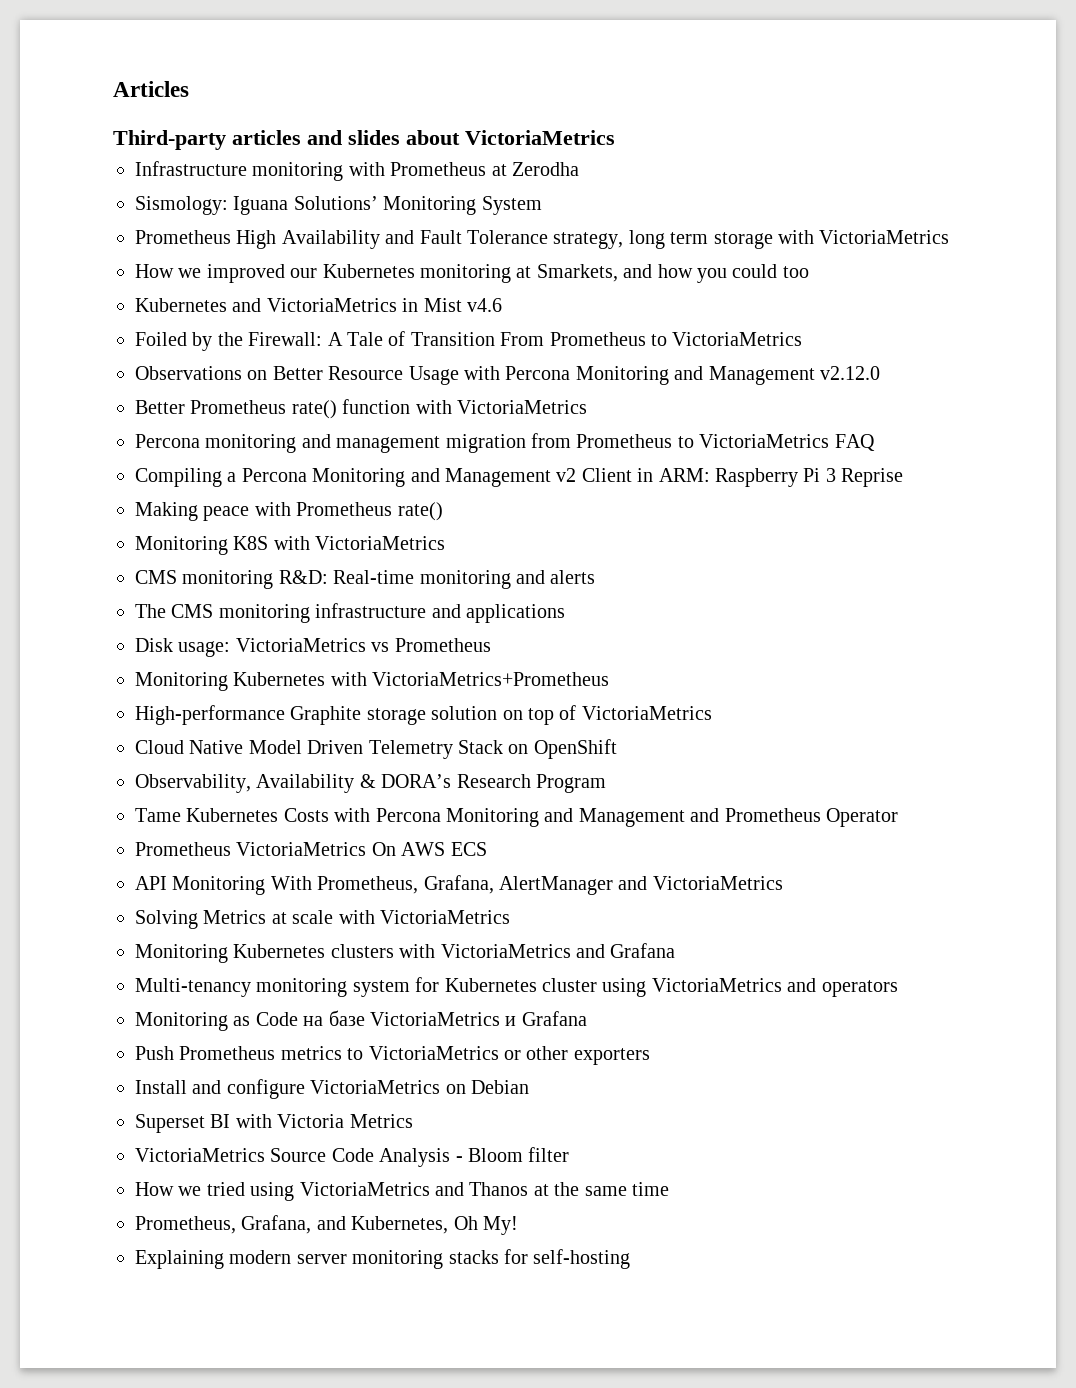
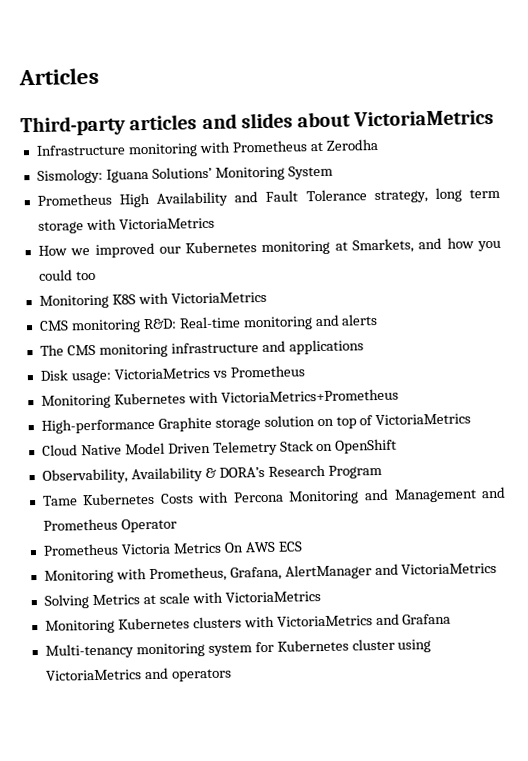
[135,298,502,312] [135,331,803,351] [135,366,880,385] [135,399,587,419] [135,433,875,453] [135,468,904,487] [135,502,443,521] // Kubernetes and VictoriaMetrics in Mist v4.6 // Foiled by the Firewall: A Tale of Transition From Prometheus to VictoriaMetrics // Observations on Better Resource Usage with Percona Monitoring and Management v2.12.0 // Better Prometheus rate() function with VictoriaMetrics // Percona monitoring and management migration from Prometheus to VictoriaMetrics FAQ // Compiling a Percona Monitoring and Management v2 Client in ARM: Raspberry Pi 3 Reprise // Making peace with Prometheus rate() -> (96, 275) none
[236,842,367,856] VictoriaMetrics -> [120,542,222,555] Victoria Metrics
[135,876,312,895] API Monitoring With -> [43,568,147,584] Monitoring with
[135,1010,587,1031] [135,1046,650,1065] [135,1079,529,1099] [135,1114,413,1133] [135,1147,570,1167] [135,1182,669,1201] [135,1215,518,1235] [135,1249,631,1269] // Monitoring as Code на базе VictoriaMetrics и Grafana // Push Prometheus metrics to VictoriaMetrics or other exporters // Install and configure VictoriaMetrics on Debian // Superset BI with Victoria Metrics // VictoriaMetrics Source Code Analysis - Bloom filter // How we tried using VictoriaMetrics and Thanos at the same time // Prometheus, Grafana, and Kubernetes, Oh My! // Explaining modern server monitoring stacks for self-hosting -> (232, 675) none

